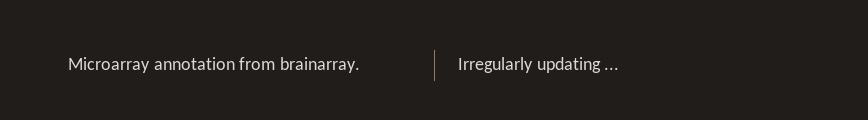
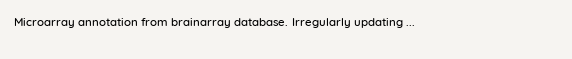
[280,57,361,73] brainarray. -> [171,18,289,28] brainarray database.

